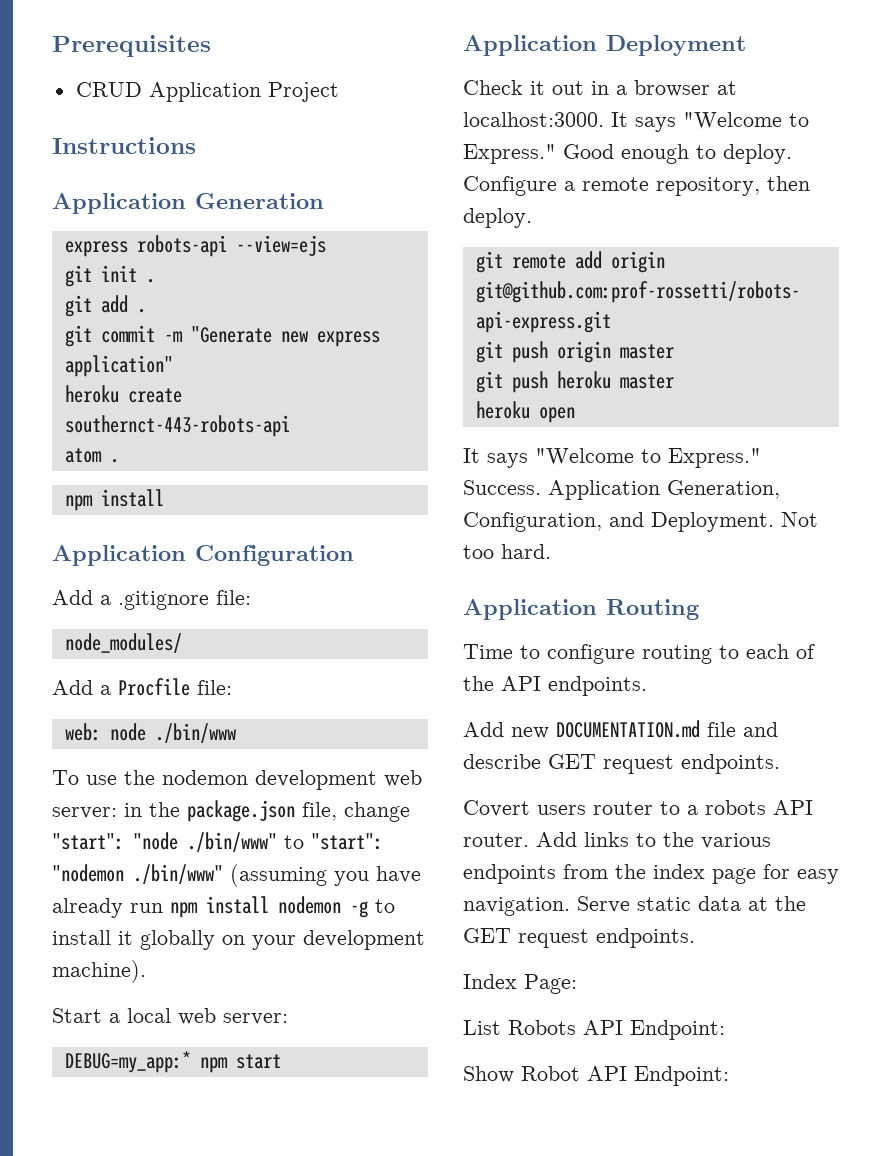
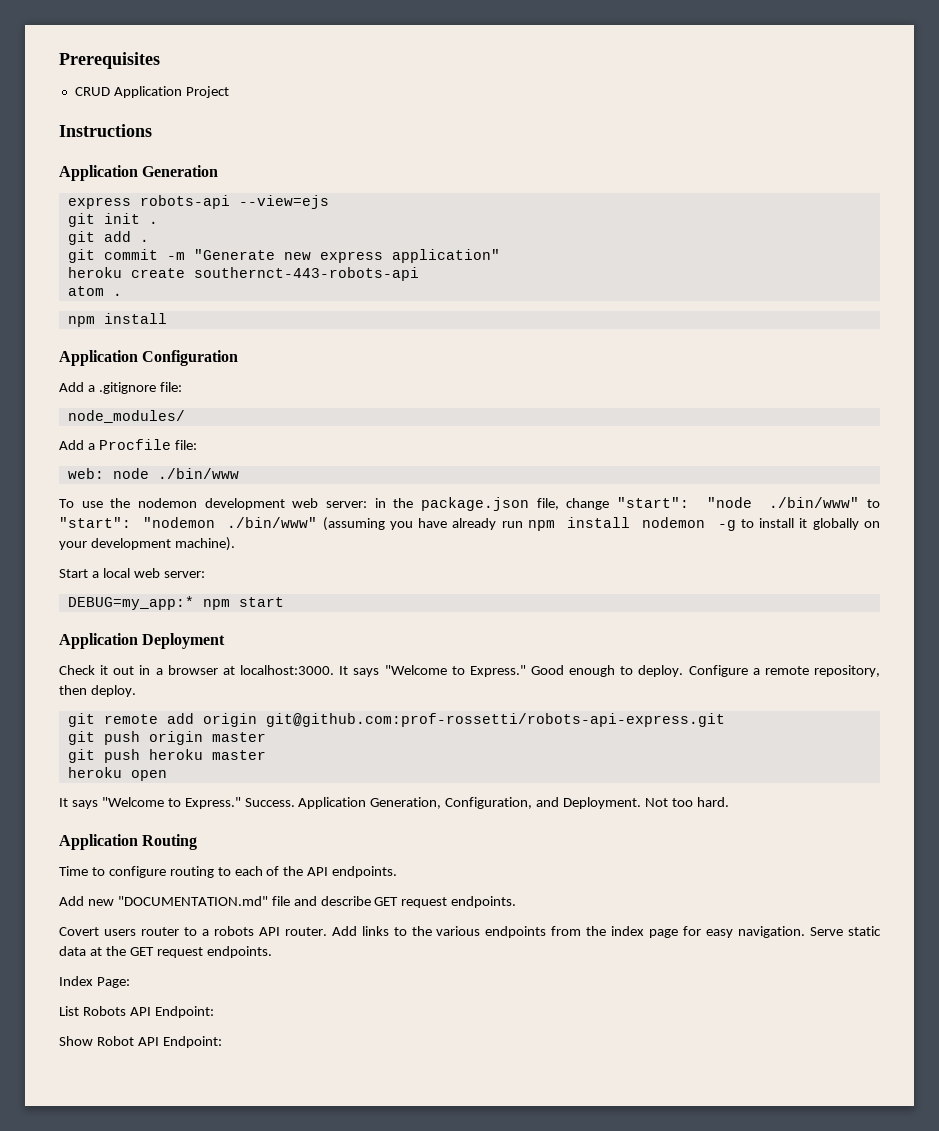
[556,720,700,738] DOCUMENTATION.md -> [117,896,268,906] "DOCUMENTATION.md"

